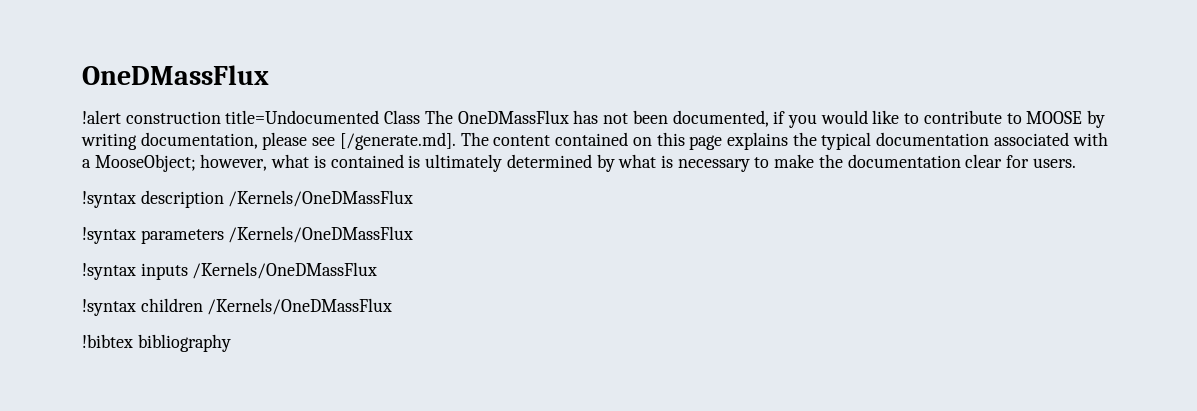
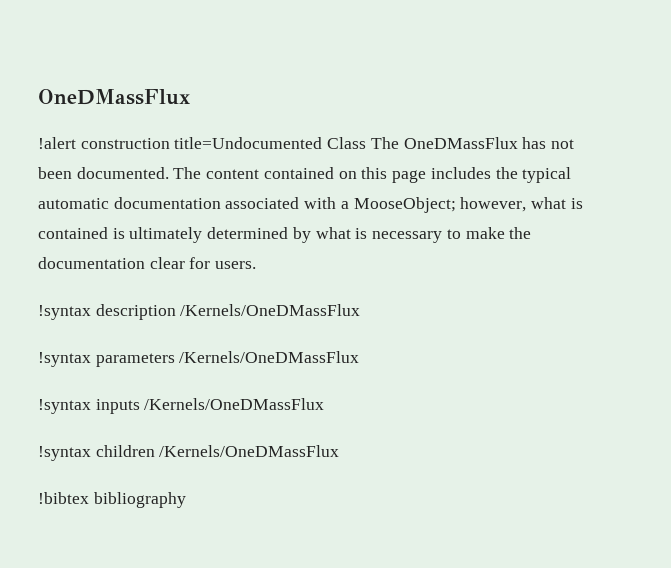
[672,110,1106,128] [81,132,456,150] documented, if you would like to contribute to MOOSE by writing documentation, please see [/generate.md]. -> [76,167,169,179] documented.
[726,132,788,150] explains -> [430,167,491,179] includes
(872, 141) none -> [38,198,109,209] automatic

